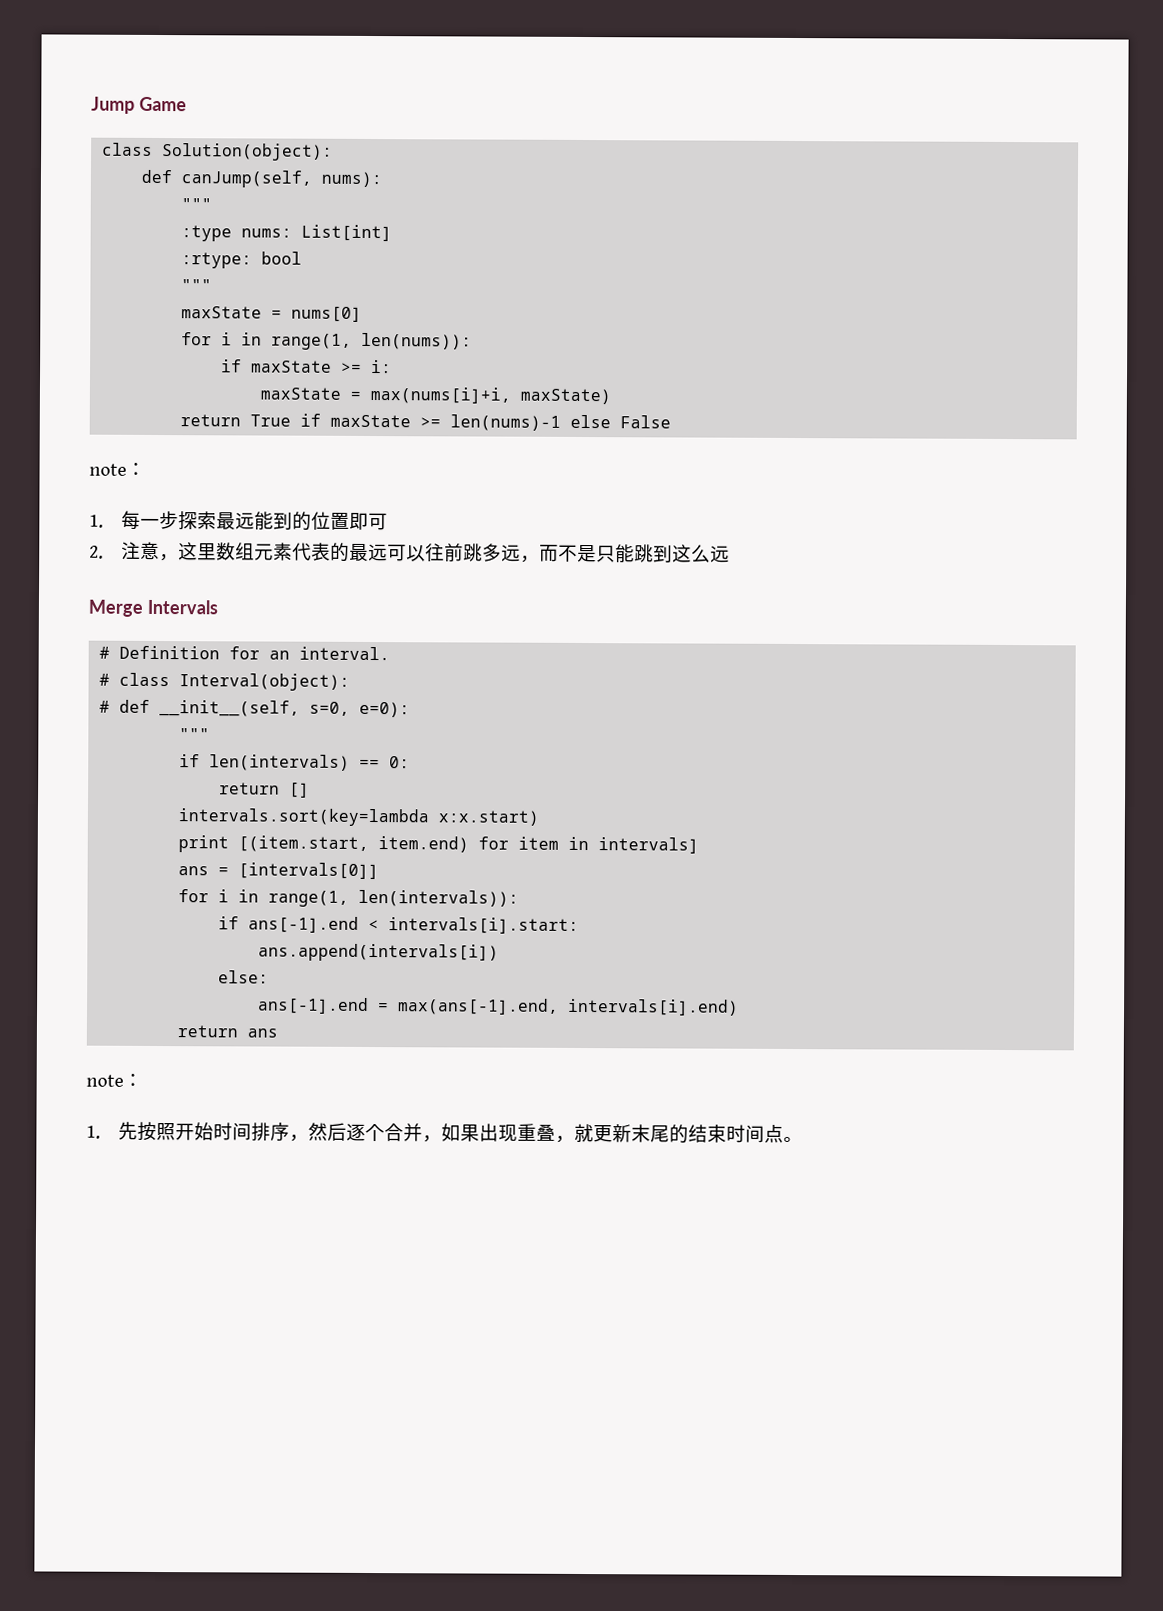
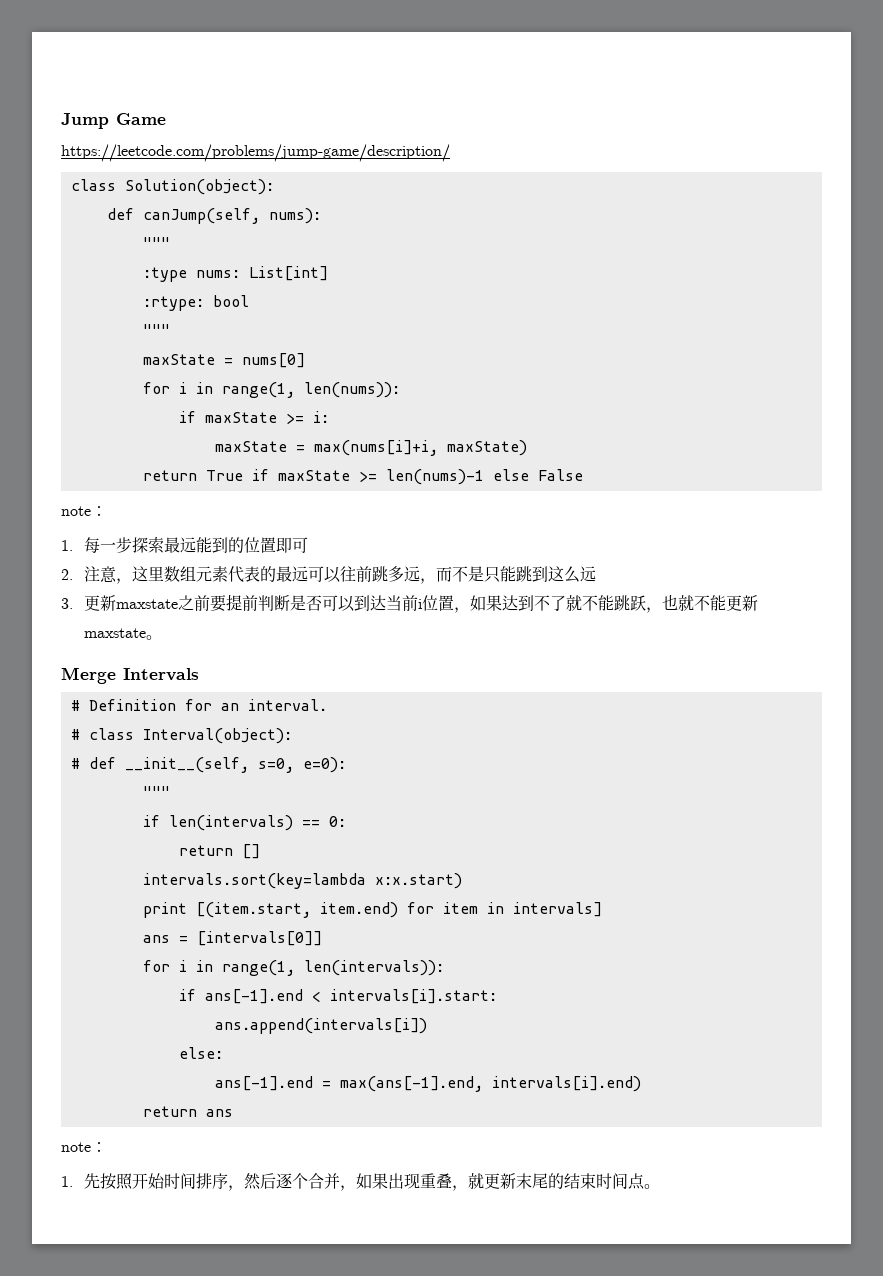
(187, 104) none -> [61,144,450,162] // https://leetcode.com/problems/jump-game/description/
(731, 554) none -> [61,594,758,613] [83,628,162,640] // 3.更新maxstate之前要提前判断是否可以到达当前i位置，如果达到不了就不能跳跃，也就不能更新maxstate。

